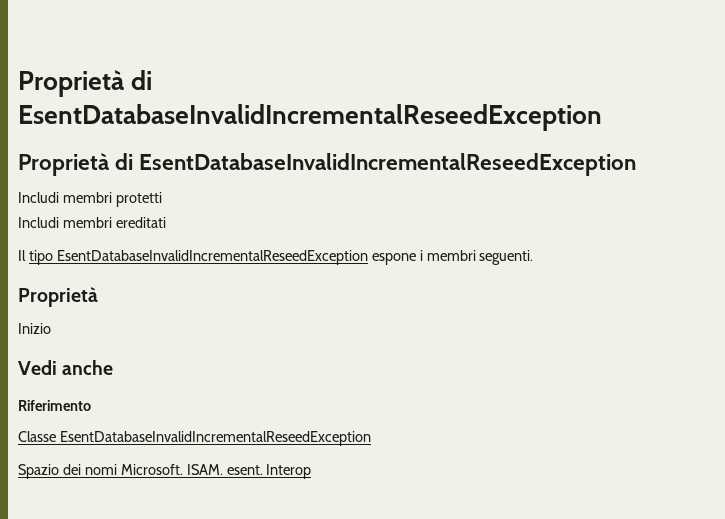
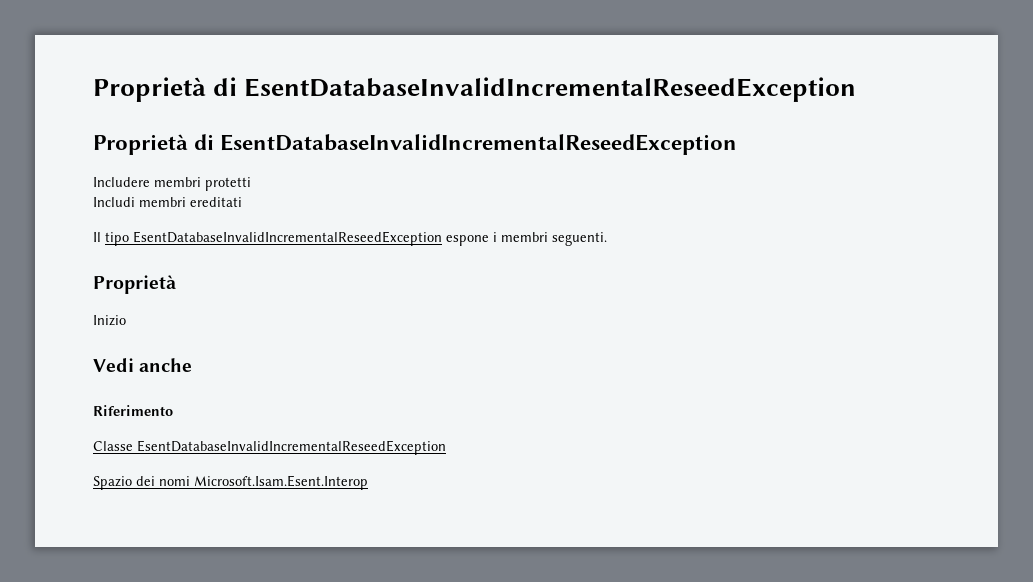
[18,192,59,203] Includi -> [93,177,150,187] Includere
[120,464,312,479] Microsoft. ISAM. esent. Interop -> [194,475,368,490] Microsoft.Isam.Esent.Interop

